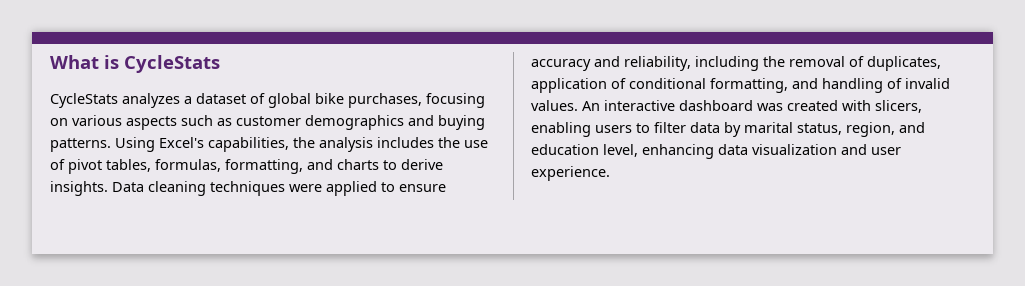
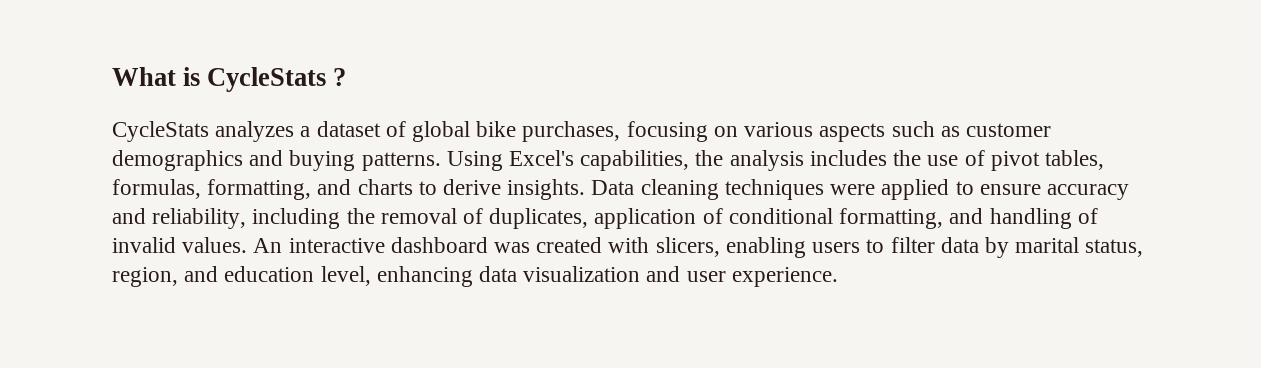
(220, 64) none -> [333,68,347,86] ?

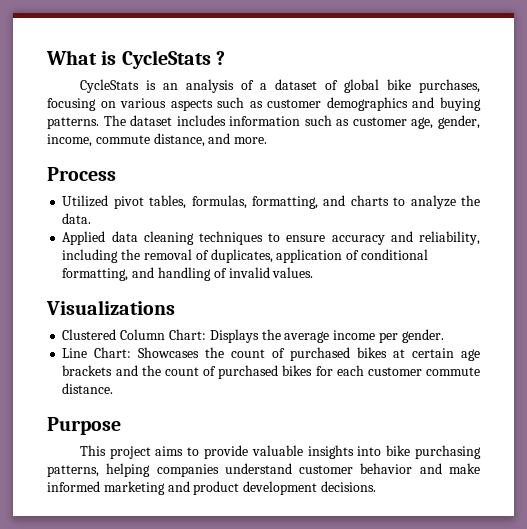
[215,121,295,142] analyzes -> [145,79,254,93] is an analysis of
[446,150,985,171] Using Excel's capabilities, the analysis includes the use of -> [103,115,480,129] [47,133,268,147] [47,167,116,181] [62,195,109,207] The dataset includes information such as customer age, gender, income, commute distance, and more. // Process // Utilized
[443,179,950,200] derive insights. Data cleaning techniques were applied -> [410,195,480,209] [62,213,92,224] [62,231,263,245] analyze the data. // Applied data cleaning techniques
[253,237,1144,258] [112,266,838,287] An interactive dashboard was created with slicers, enabling users to filter data by marital status, region, and education level, enhancing data visualization and user experience. -> [46,300,175,315] [62,329,444,343] [62,347,480,361] [62,365,481,379] [62,383,114,394] [47,417,121,435] [79,445,482,459] [47,463,480,477] [47,481,376,495] // Visualizations // Clustered Column Chart: Displays the average income per gender. // Line Chart: Showcases the count of purchased bikes at certain age brackets and the count of purchased bikes for each customer commute distance. // Purpose // This project aims to provide valuable insights into bike purchasing patterns, helping companies understand customer behavior and make informed marketing and product development decisions.

